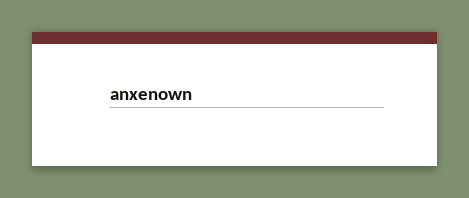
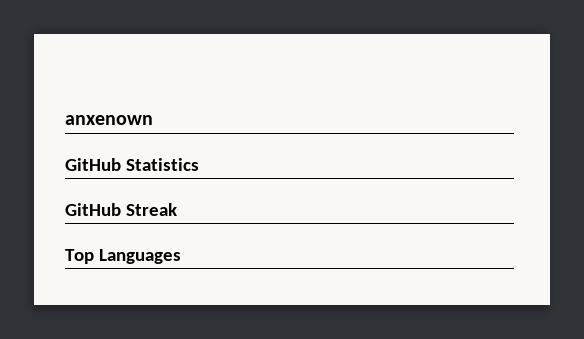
(192, 95) none -> [65,158,199,171] [65,203,177,216] [65,249,181,264] // GitHub Statistics // GitHub Streak // Top Languages

